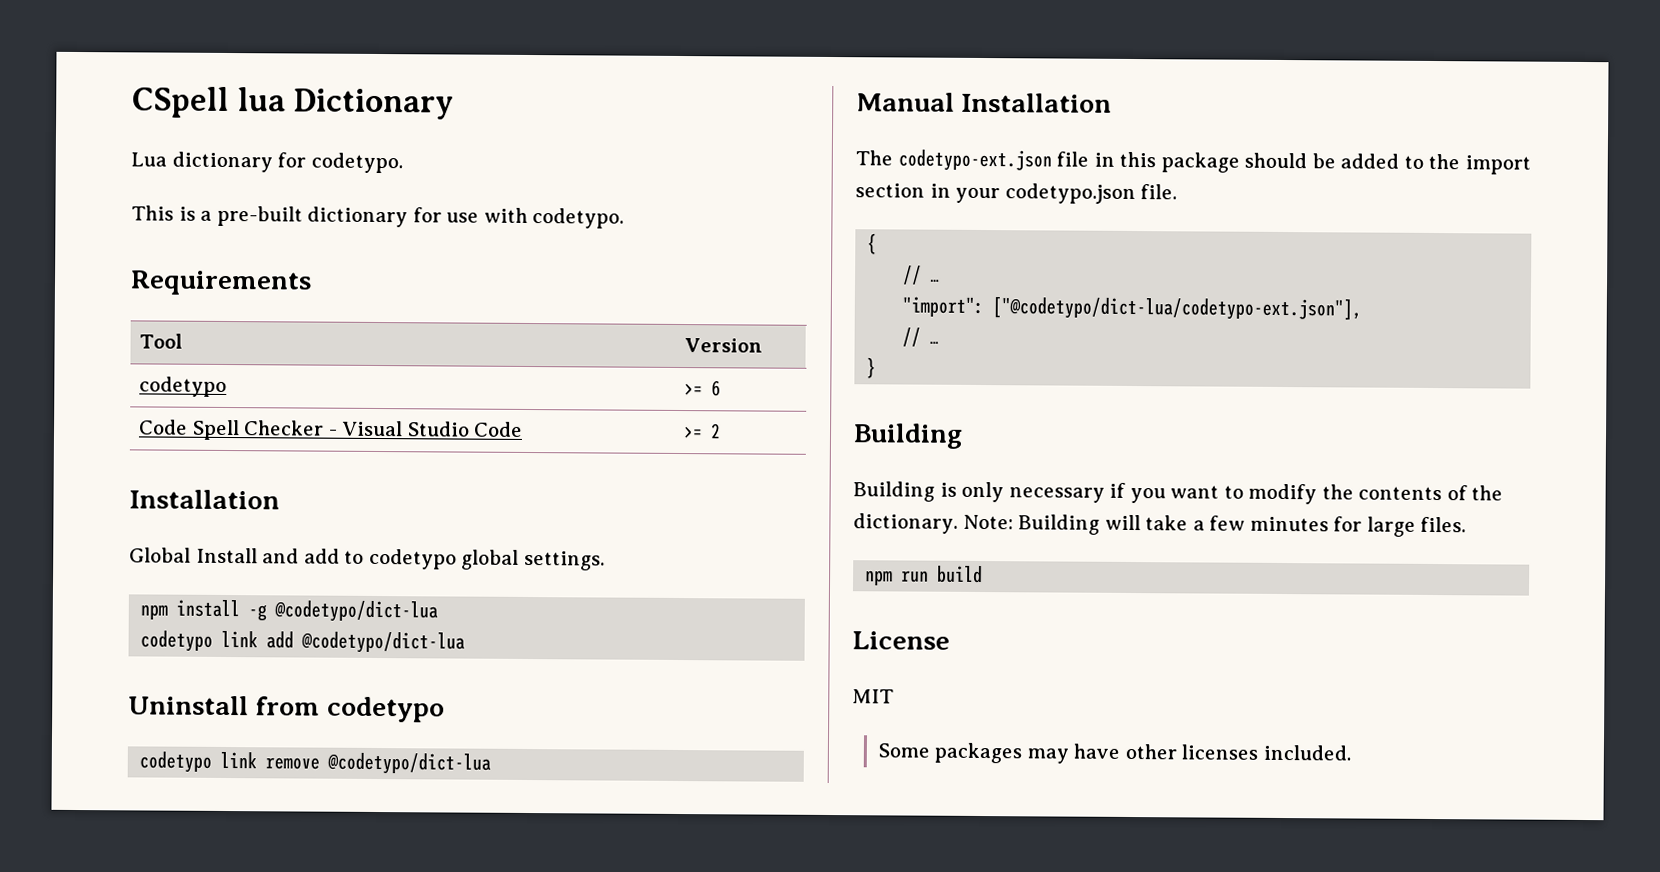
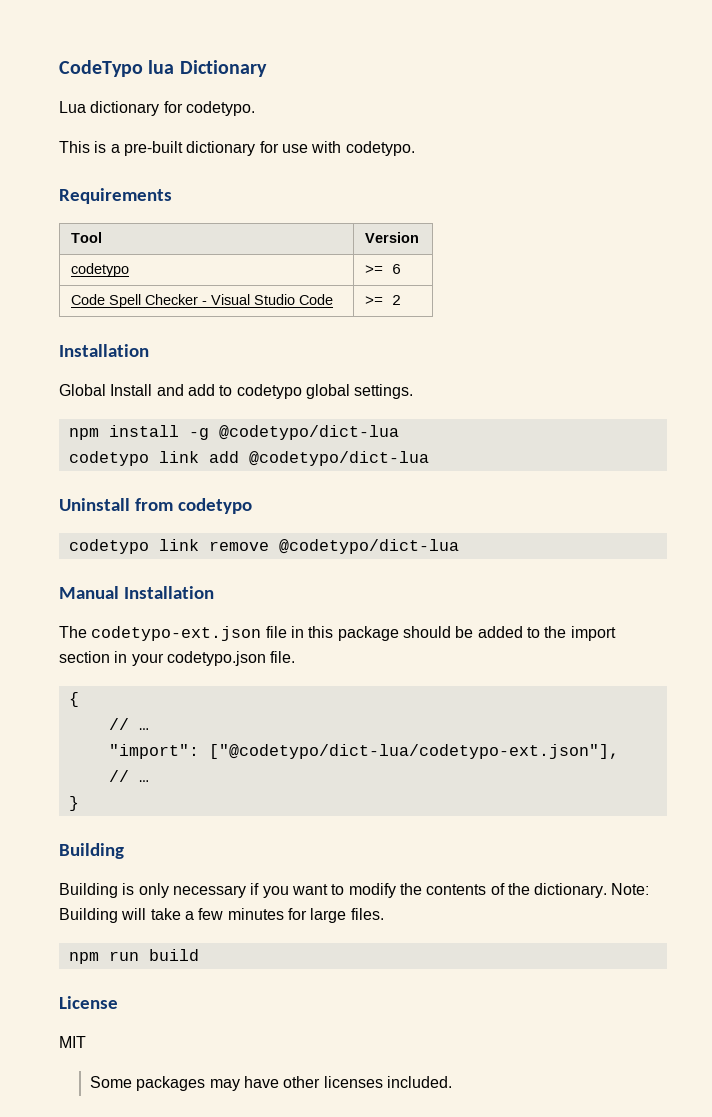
[132,86,229,119] CSpell -> [59,60,143,77] CodeTypo

